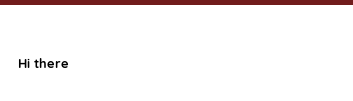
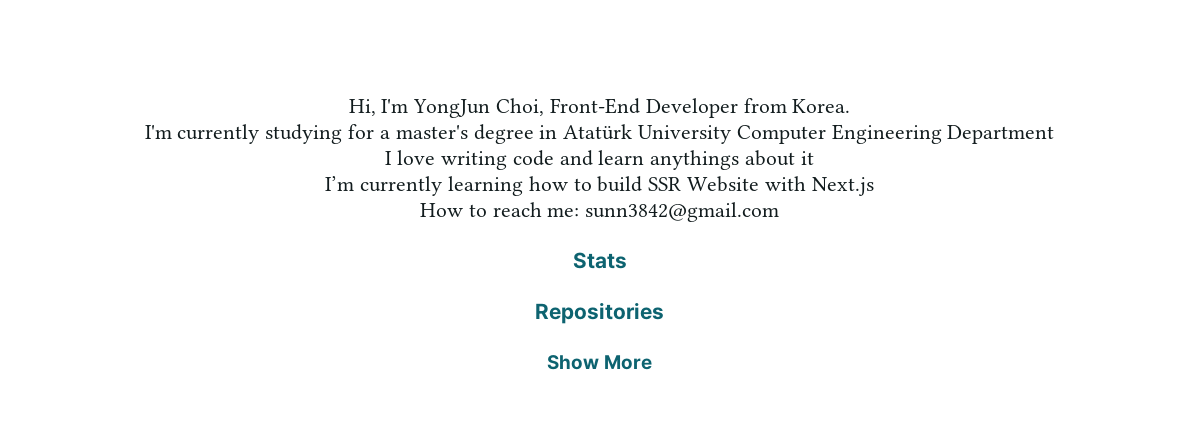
[18,58,69,68] Hi there -> [348,98,851,118] [144,124,1055,144] [385,150,814,170] [325,176,874,196] [419,202,780,222] [572,252,627,269] [535,302,664,324] [546,355,653,370] Hi, I'm YongJun Choi, Front-End Developer from Korea. // I'm currently studying for a master's degree in Atatürk University Computer Engineering Department // I love writing code and learn anythings about it // I’m currently learning how to build SSR Website with Next.js // How to reach me: sunn3842@gmail.com // Stats // Repositories // Show More

